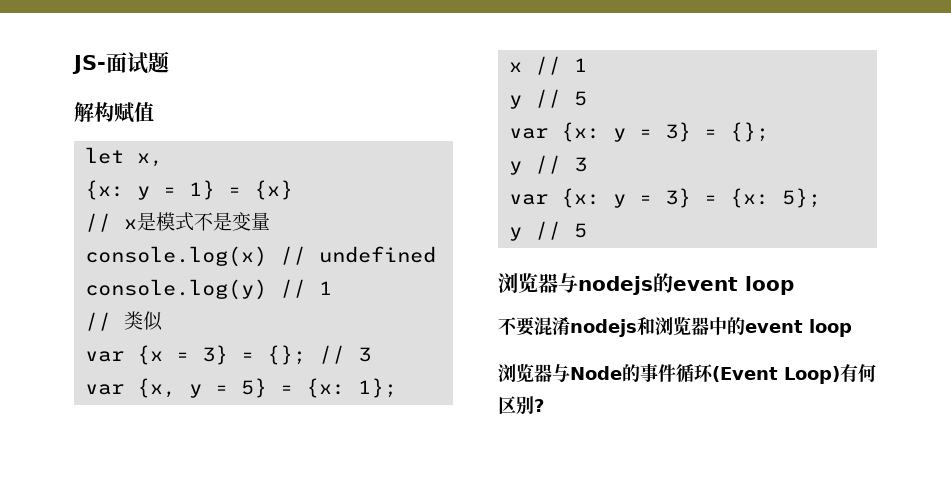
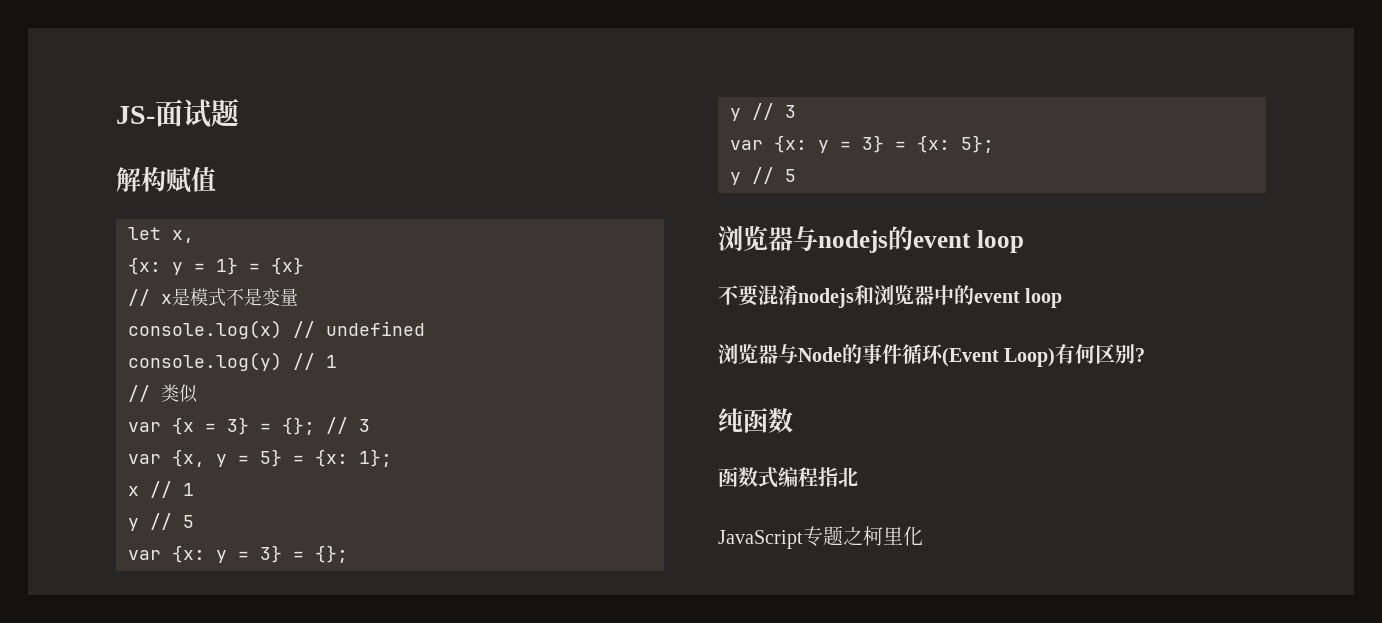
(544, 405) none -> [718,408,793,433] [718,467,858,488] [718,526,923,549] // 纯函数 // 函数式编程指北 // JavaScript专题之柯里化

